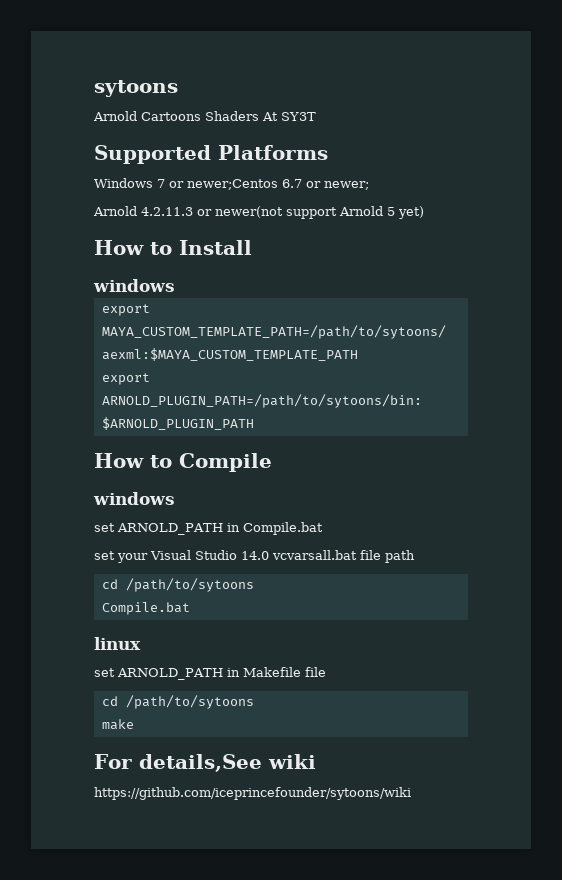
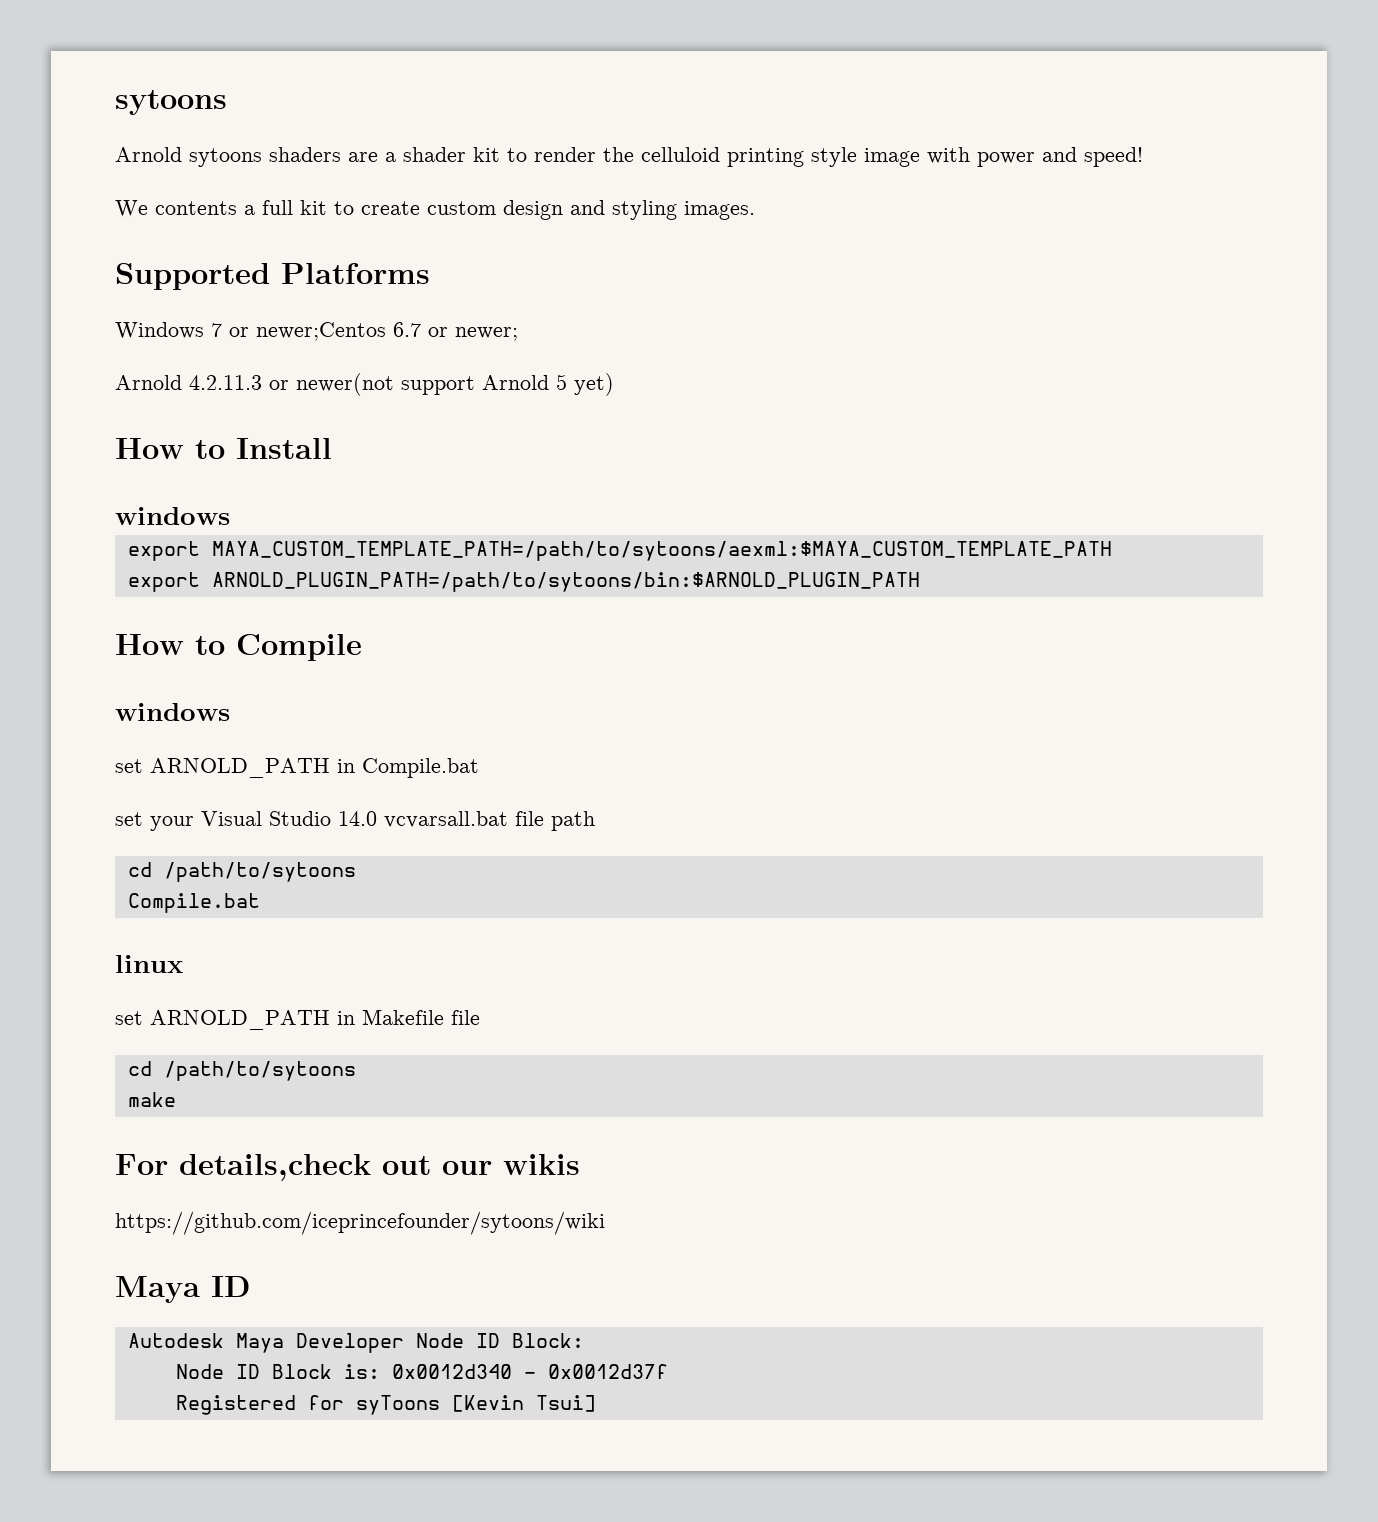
[141,111,316,121] Cartoons Shaders At SY3T -> [189,147,1143,167] [115,200,755,220] sytoons shaders are a shader kit to render the celluloid printing style image with power and speed! // We contents a full kit to create custom design and styling images.
[138,754,316,772] [94,787,411,800] details,See wiki // https://github.com/iceprincefounder/sytoons/wiki -> [179,1154,580,1181] [115,1211,605,1235] [115,1276,250,1303] [127,1333,584,1353] [175,1364,668,1379] [175,1395,596,1415] details,check out our wikis // https://github.com/iceprincefounder/sytoons/wiki // Maya ID // Autodesk Maya Developer Node ID Block: // Node ID Block is: 0x0012d340 - 0x0012d37f // Registered for syToons [Kevin Tsui]

